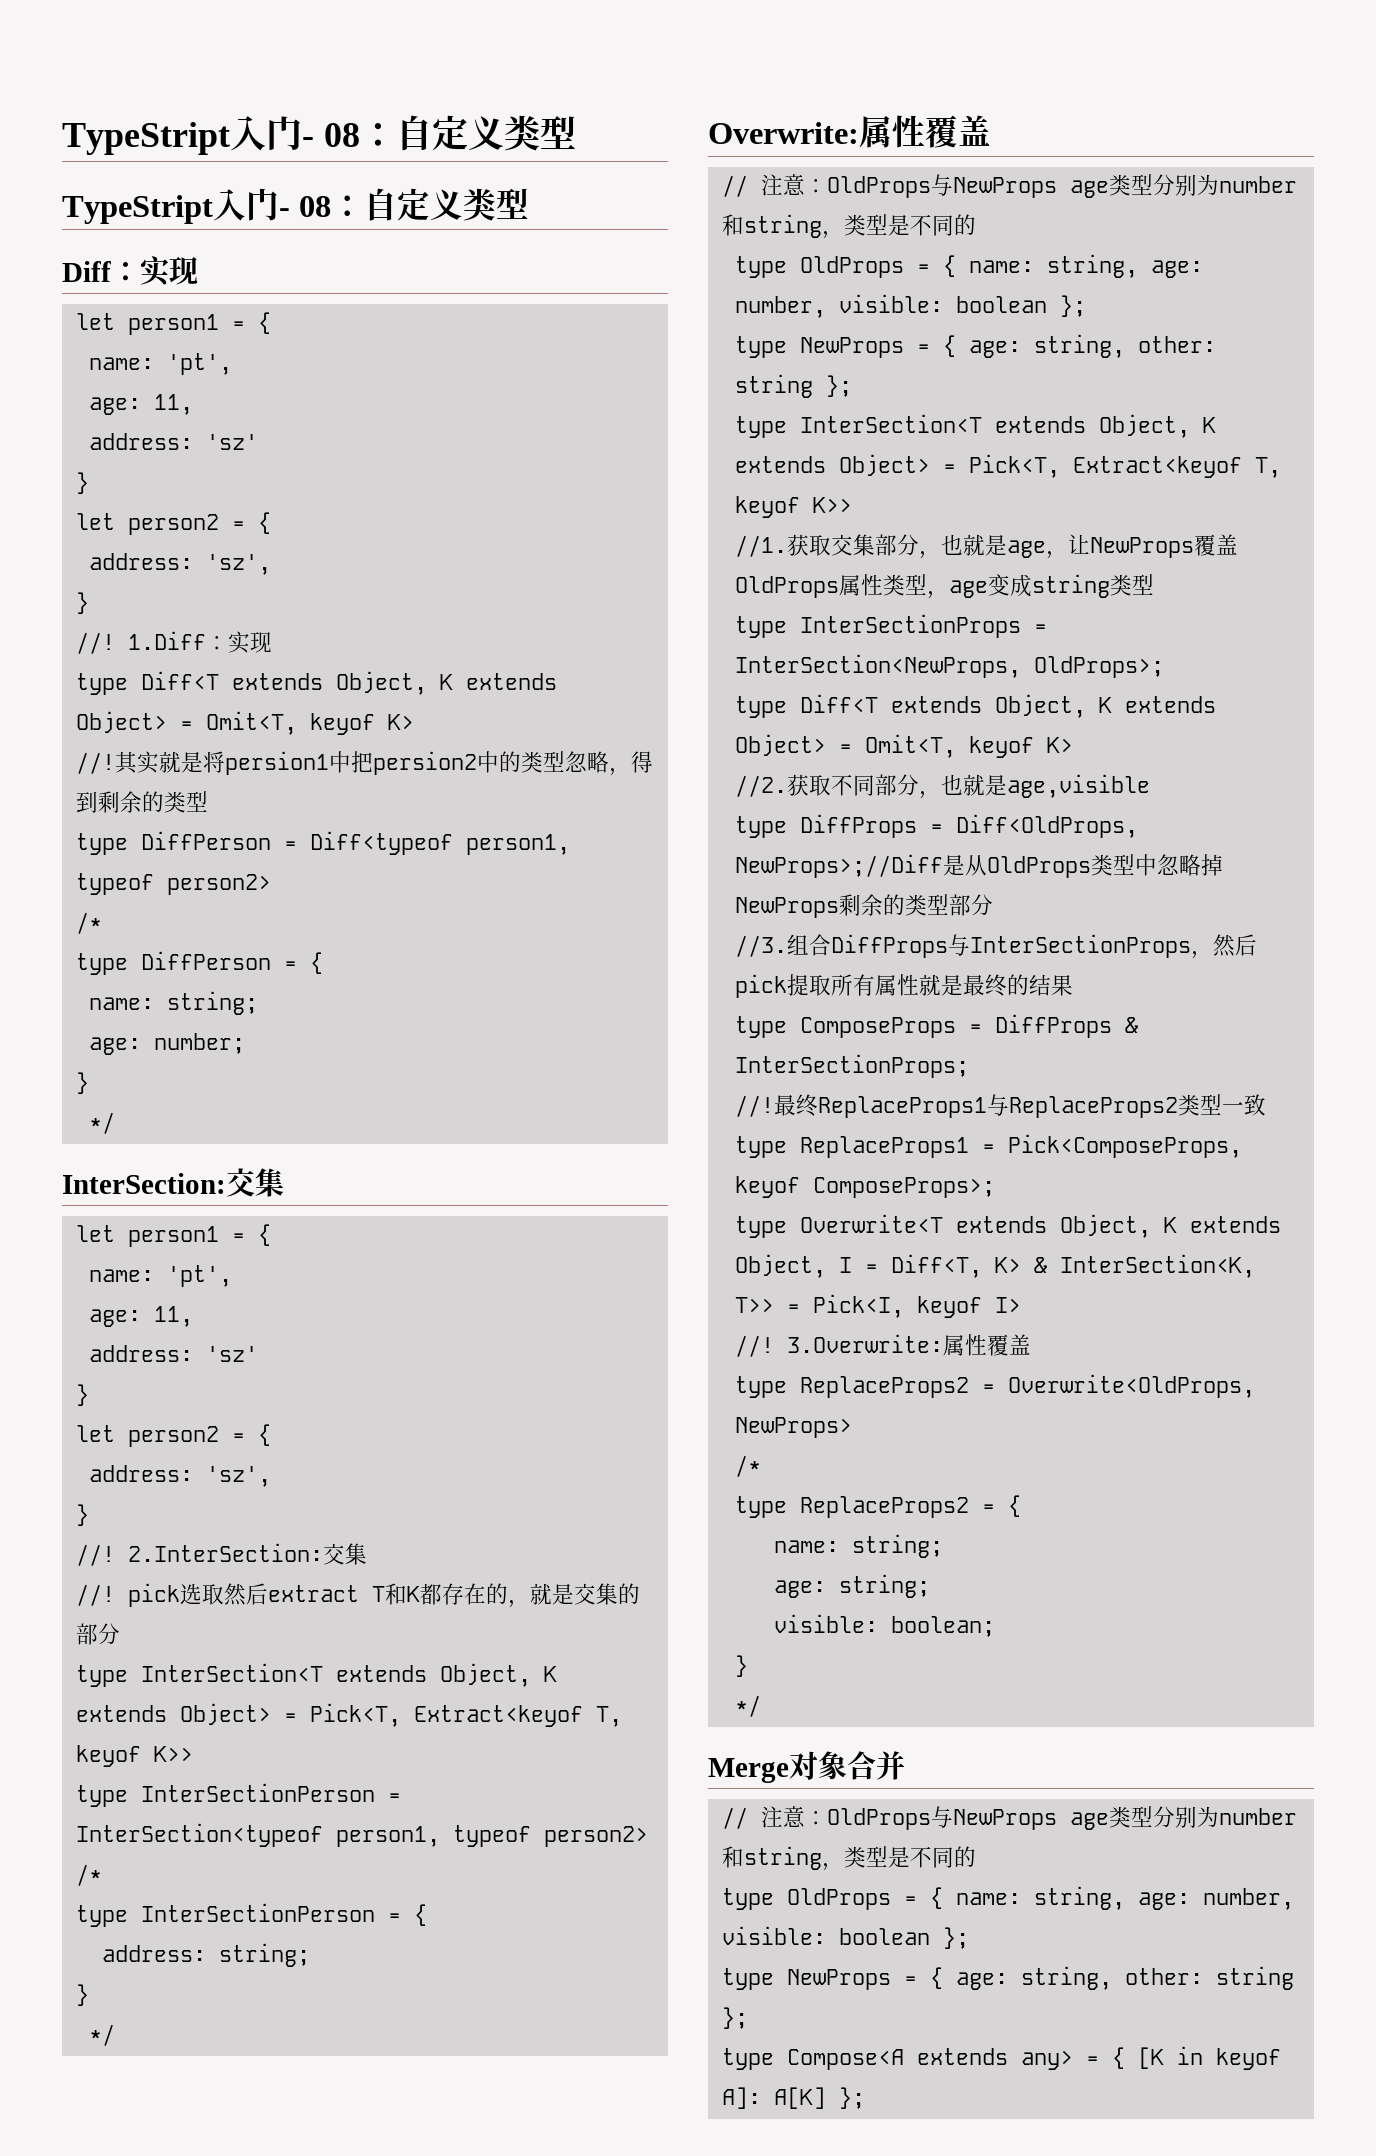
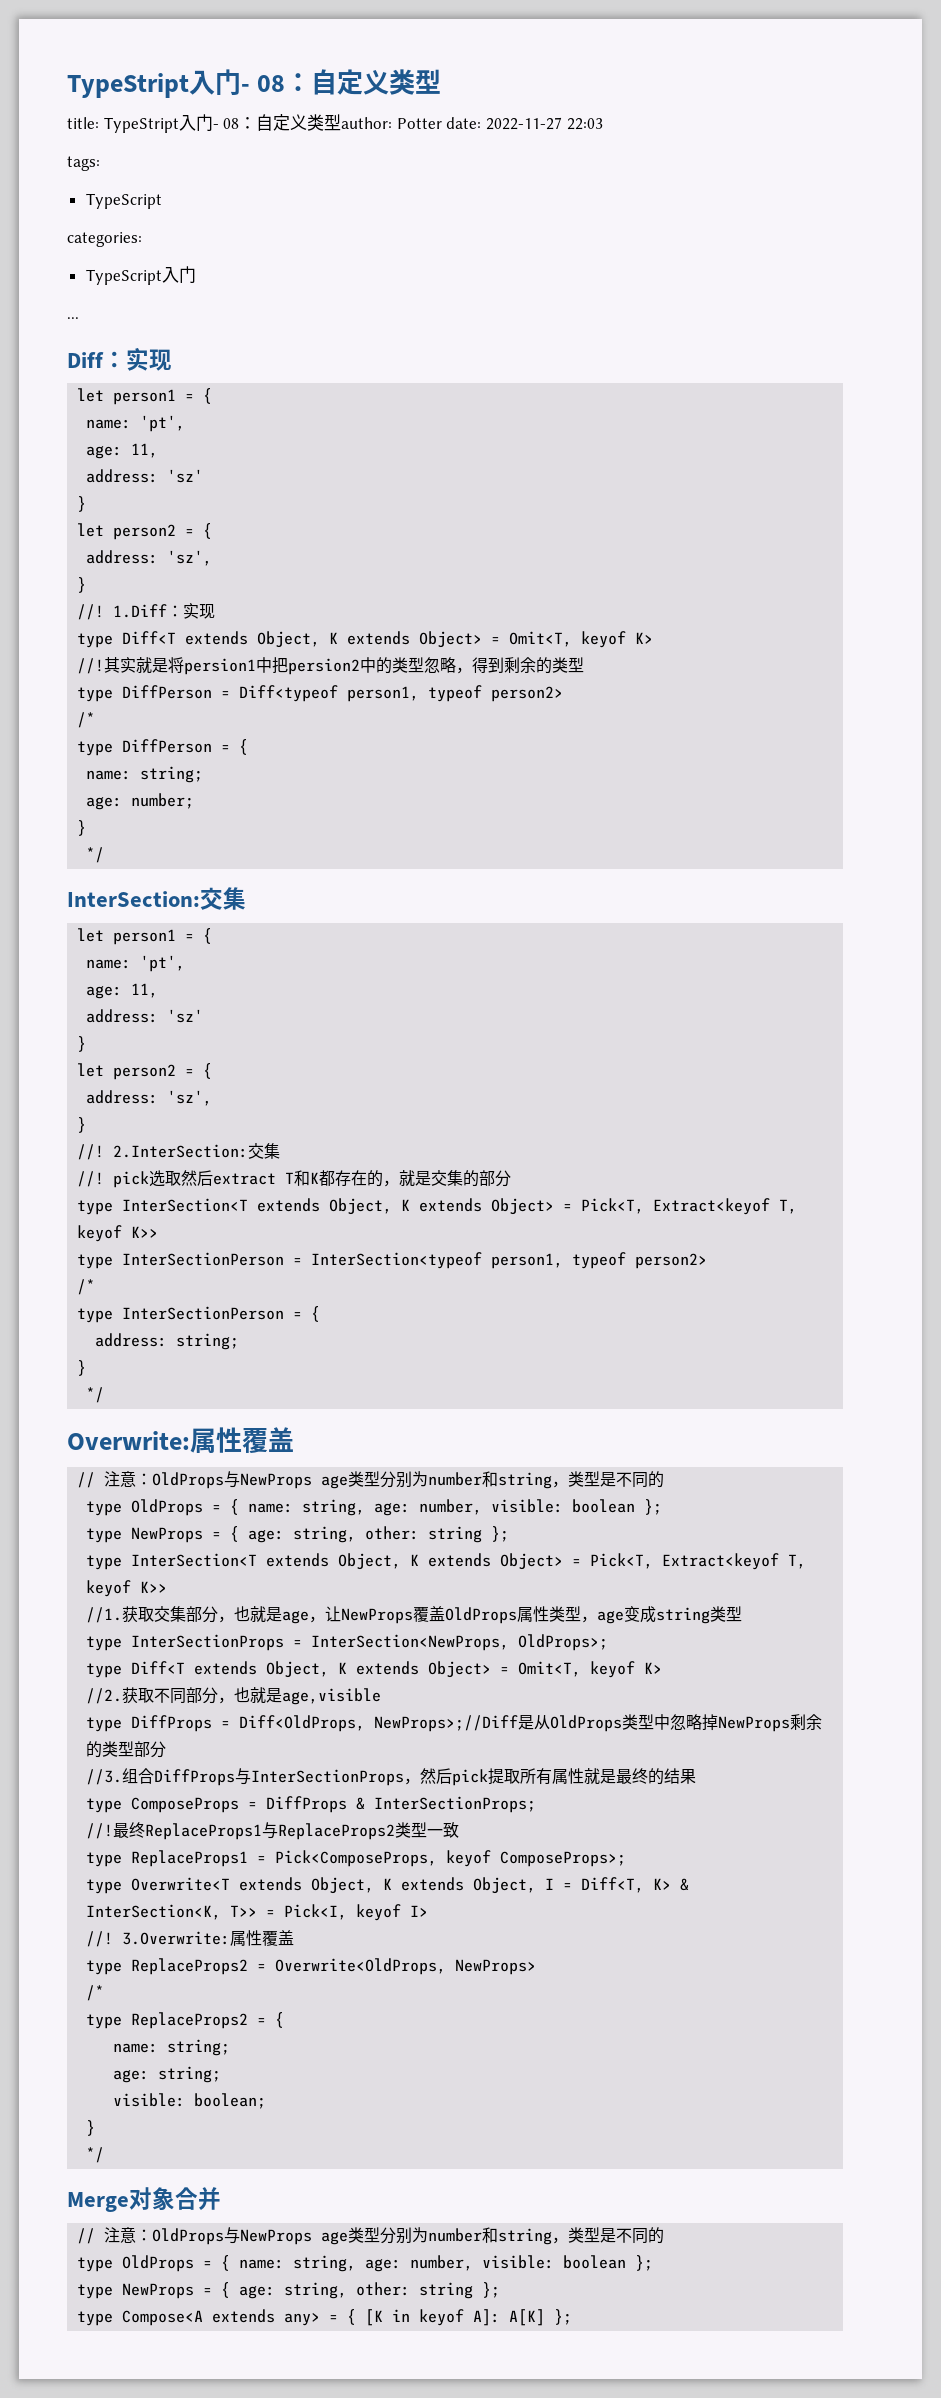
[62,115,576,155] [62,188,529,224] TypeStript入门- 08：自定义类型 // TypeStript入门- 08：自定义类型 -> [67,69,442,98] [67,114,603,133] [67,156,100,171] [85,193,162,209] [67,232,142,247] [85,266,196,285] [67,317,79,319] TypeStript入门- 08：自定义类型 // title: TypeStript入门- 08：自定义类型author: Potter date: 2022-11-27 22:03 // tags: // TypeScript // categories: // TypeScript入门 // ...

